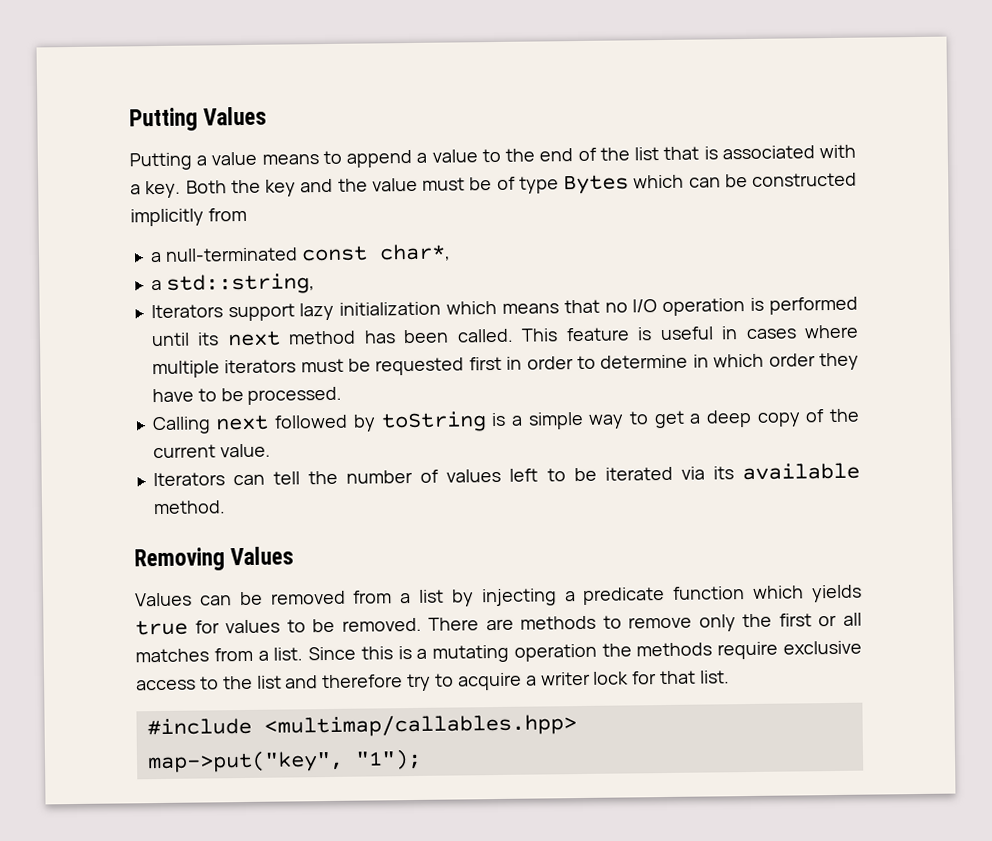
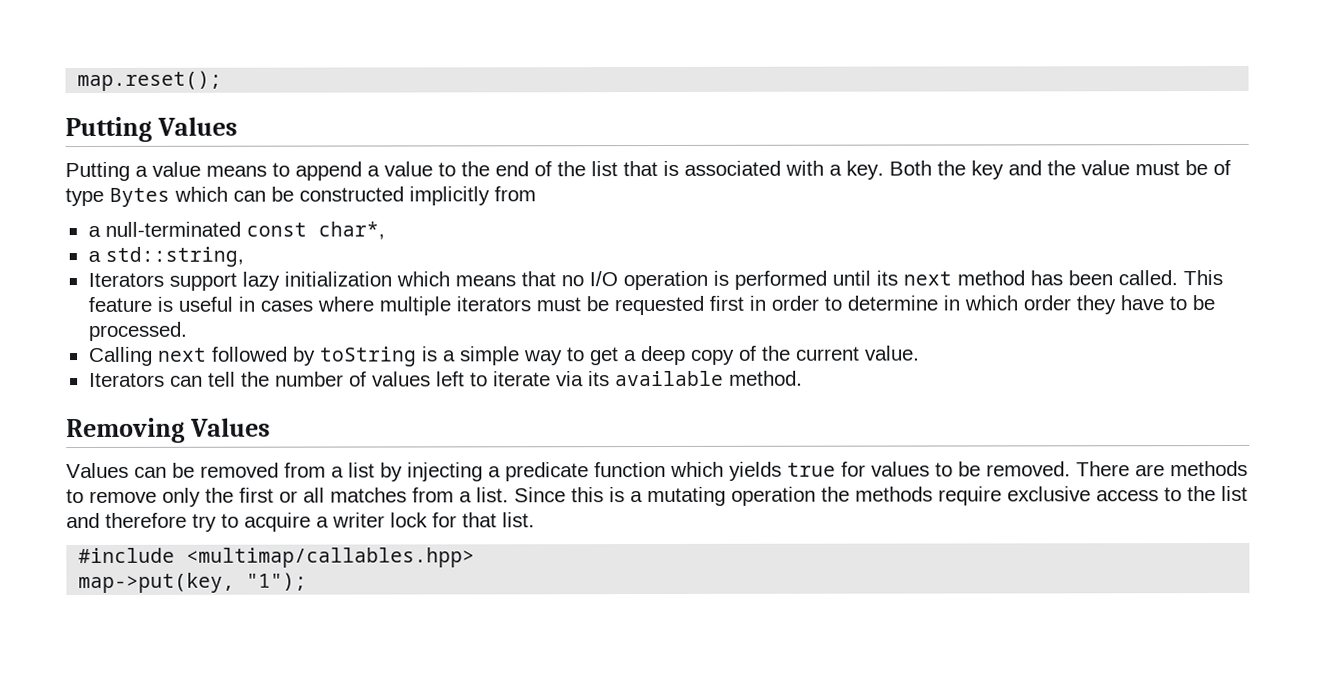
(129, 119) none -> [77,70,223,92] map.reset(); //
[573,466,673,482] be iterated -> [492,371,551,387] iterate
[146,749,344,774] map->put("key", -> [78,572,236,594] map->put(key,

